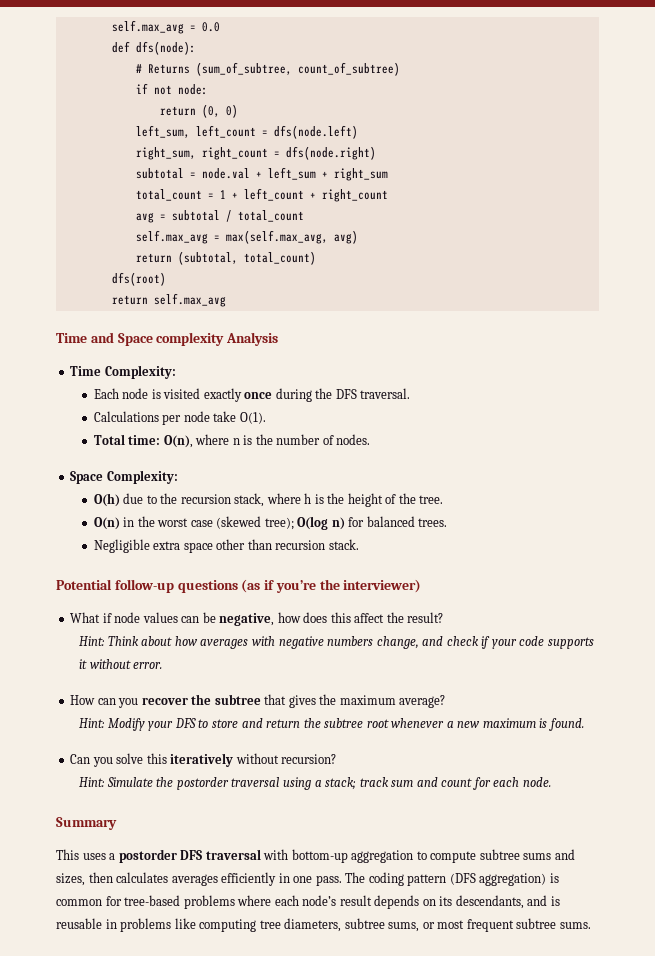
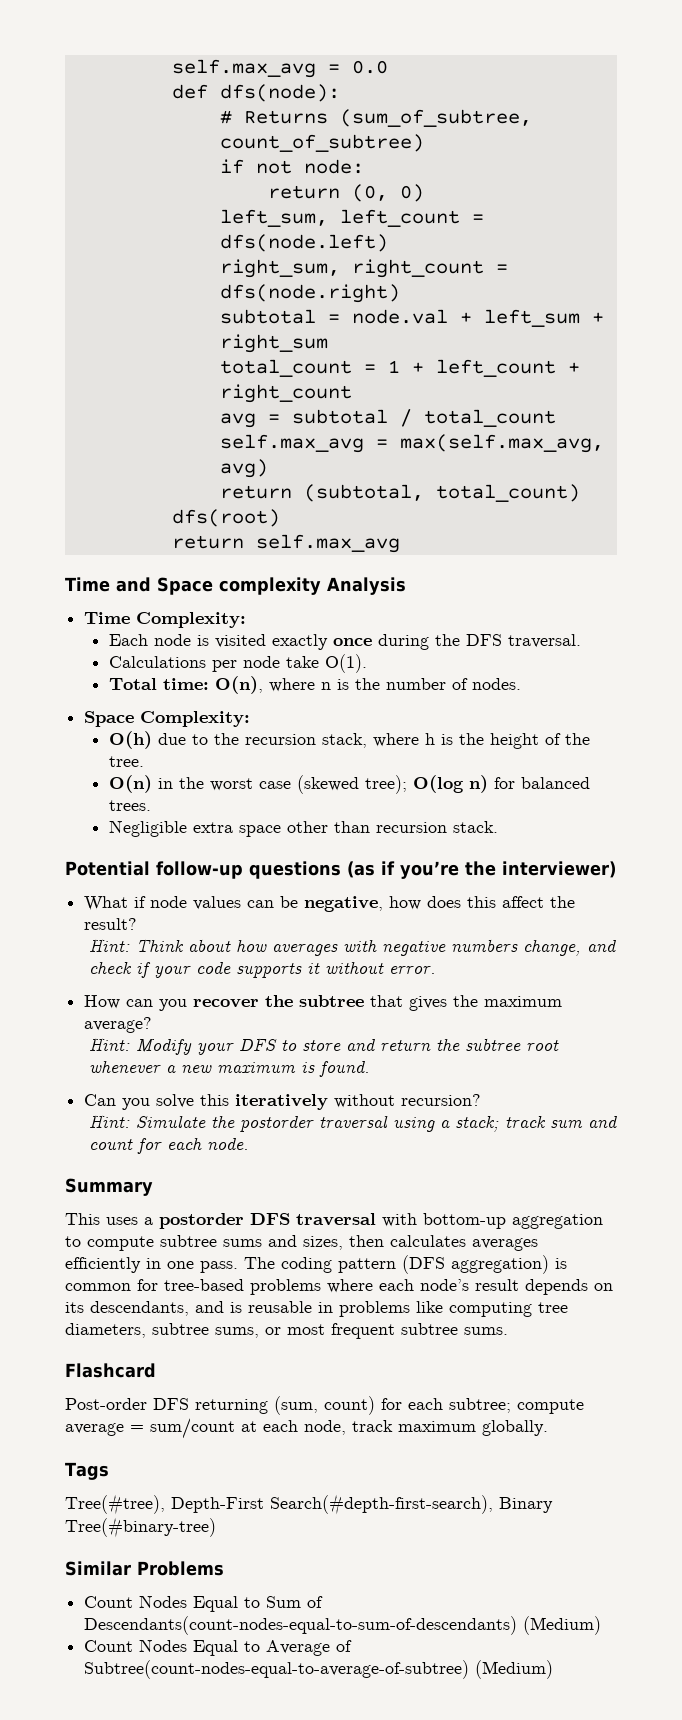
(591, 925) none -> [65,1363,156,1378] [65,1396,584,1415] [65,1418,548,1439] [65,1462,109,1480] [65,1494,553,1515] [65,1517,216,1538] [65,1561,224,1576] [84,1595,324,1612] [84,1616,602,1635] [84,1639,353,1656] [84,1660,554,1679] // Flashcard // Post-order DFS returning (sum, count) for each subtree; compute average = sum/count at each node, track maximum globally. // Tags // Tree(#tree), Depth-First Search(#depth-first-search), Binary Tree(#binary-tree) // Similar Problems // Count Nodes Equal to Sum of Descendants(count-nodes-equal-to-sum-of-descendants) (Medium) // Count Nodes Equal to Average of Subtree(count-nodes-equal-to-average-of-subtree) (Medium)

